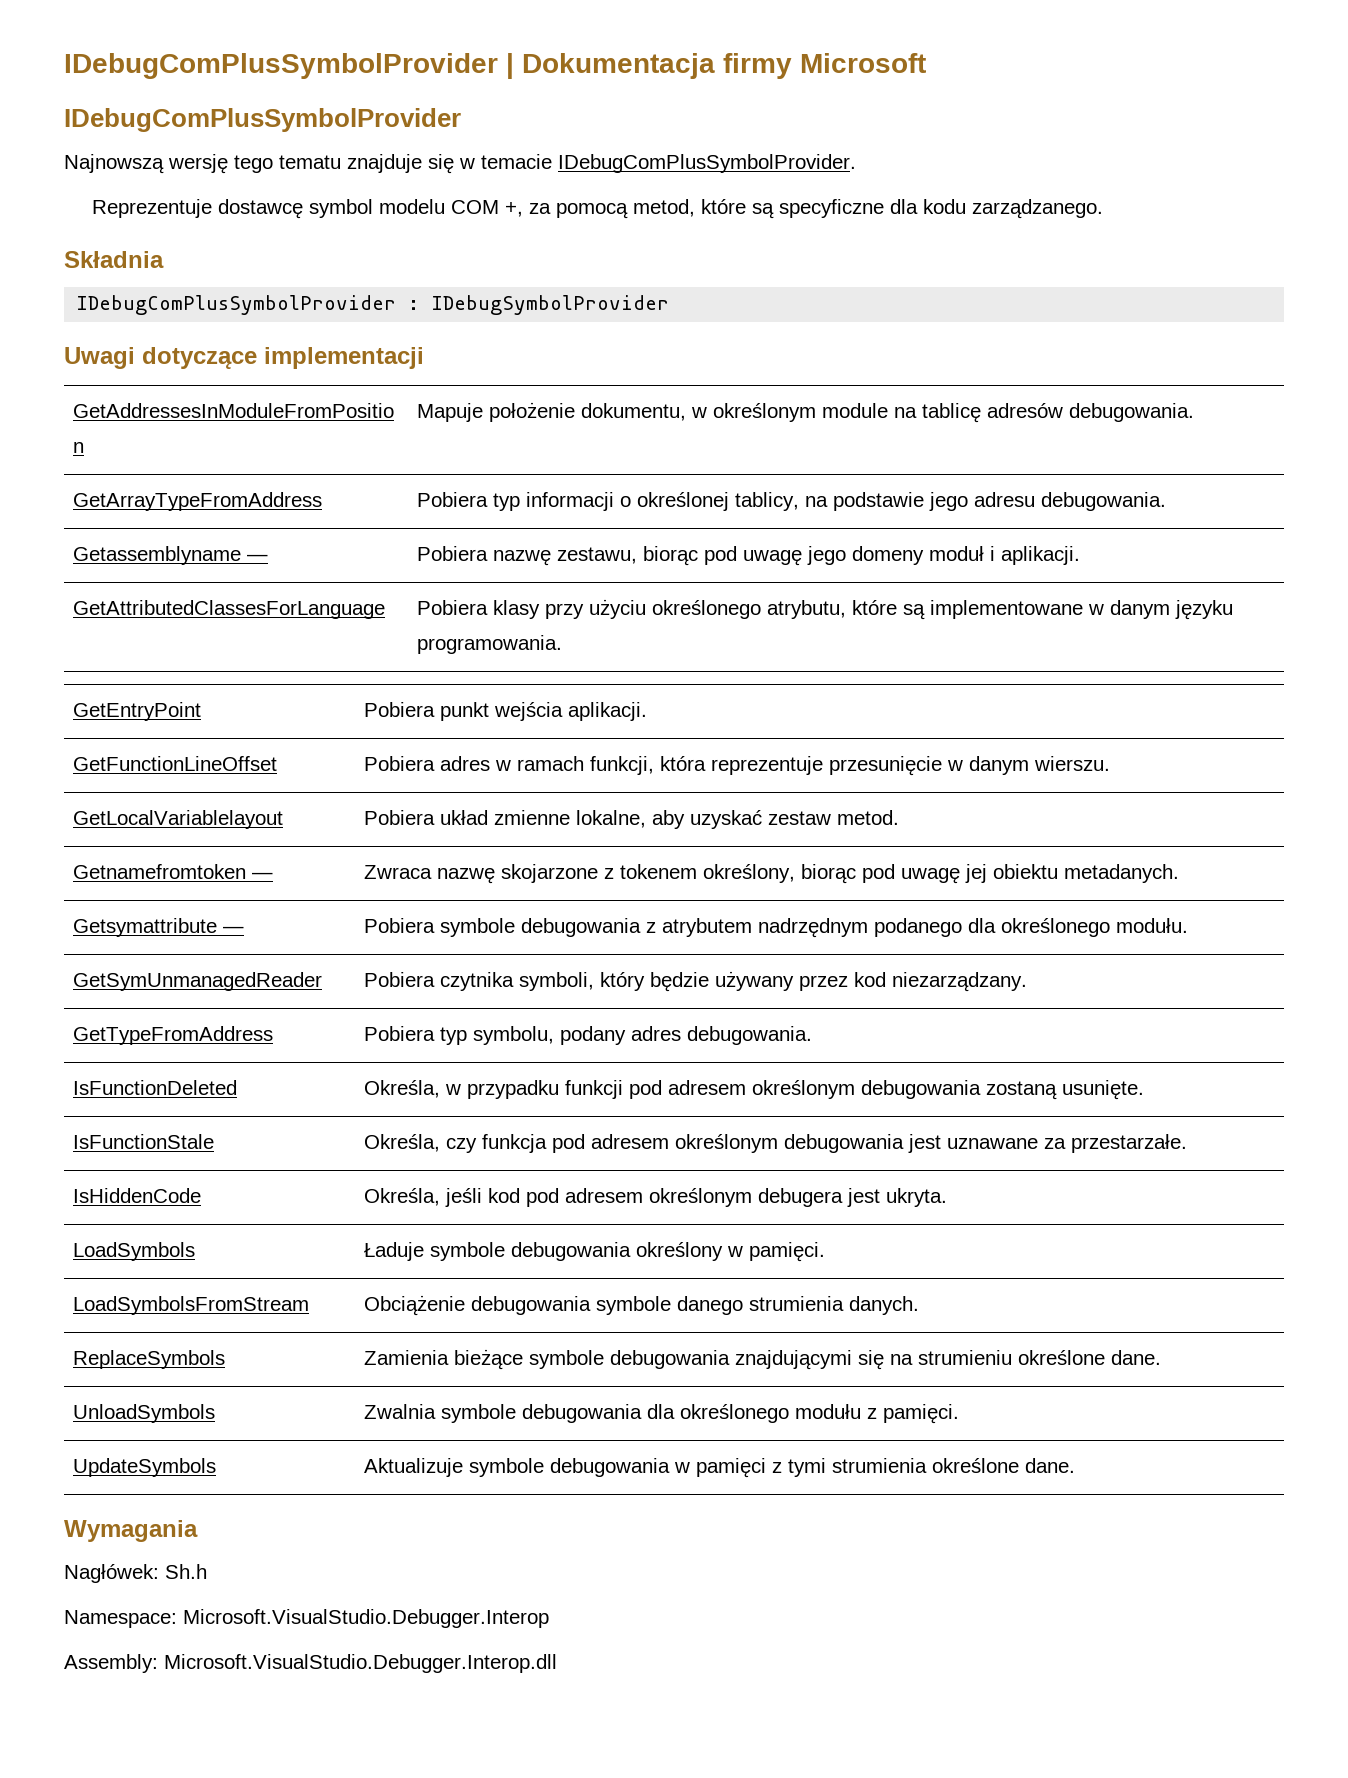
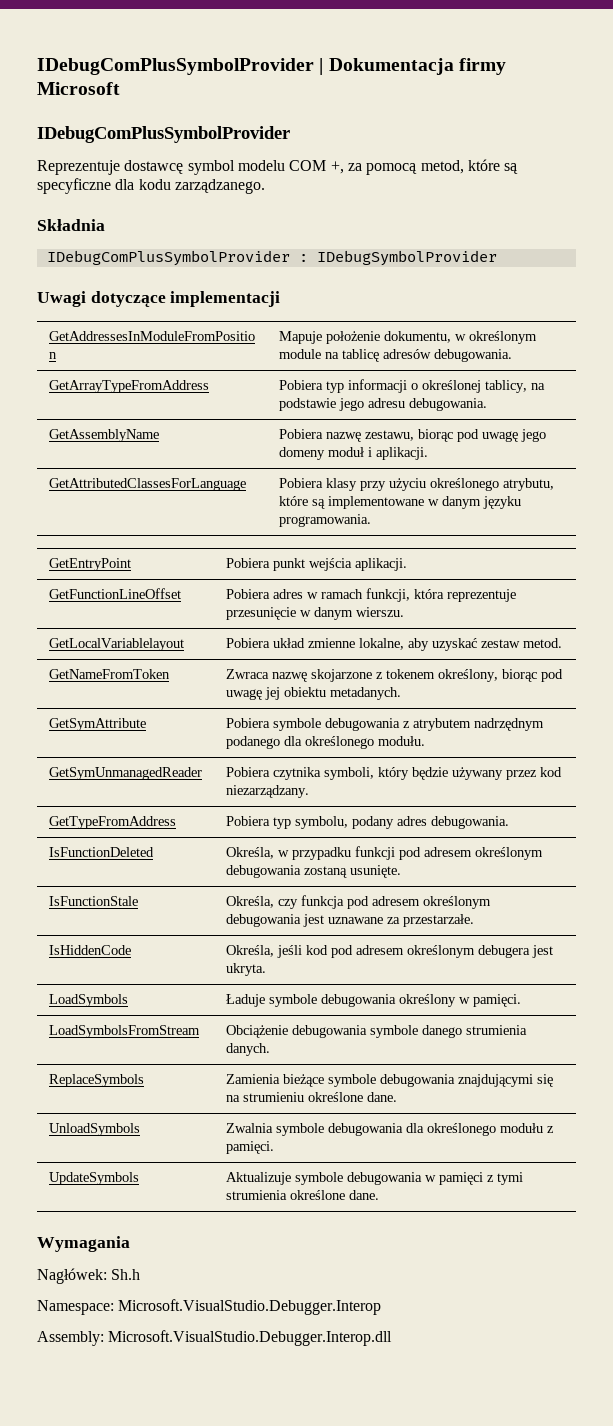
[64,154,856,174] // Najnowszą wersję tego tematu znajduje się w temacie IDebugComPlusSymbolProvider. -> (290, 134) none
[73,546,269,565] Getassemblyname — -> [48,429,159,442] GetAssemblyName
[73,864,274,879] Getnamefromtoken — -> [48,669,170,679] GetNameFromToken
[73,918,245,937] Getsymattribute — -> [48,718,146,731] GetSymAttribute

